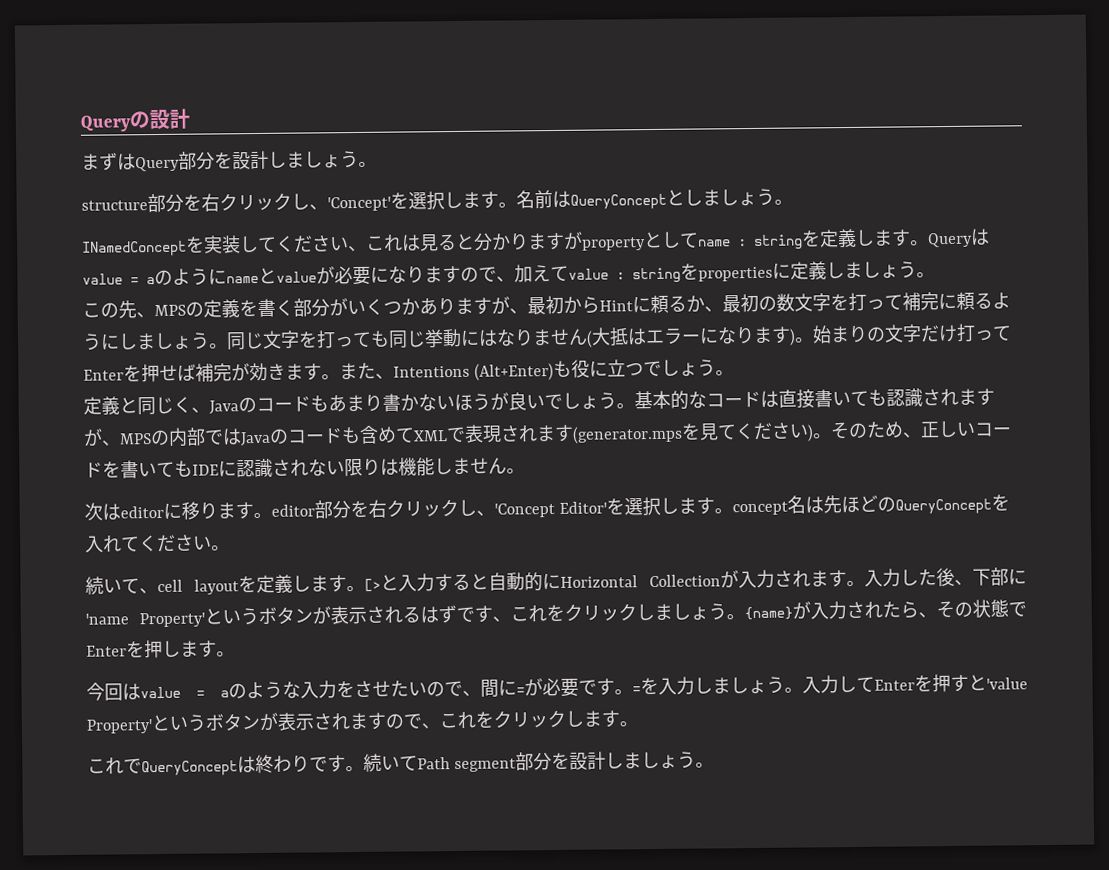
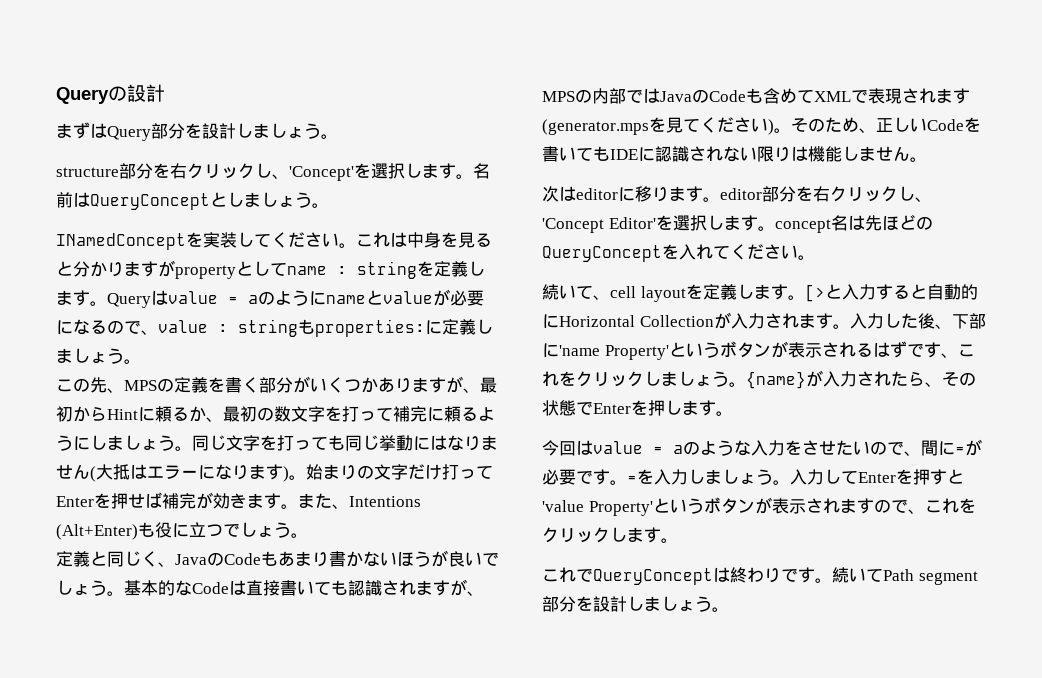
[348,234,421,253] 、これは -> [339,232,458,248] 。これは中身を
[406,264,569,284] りますので、加えて -> [90,320,158,335] るので、
[680,263,773,282] をproperties -> [298,319,425,337] もproperties:
[256,396,311,413] コード -> [224,553,261,565] Code
[706,391,761,408] コード -> [192,582,229,594] Code
[287,428,343,444] コード -> [709,90,746,102] Code
[974,422,1012,437] [84,462,103,478] コード -> [927,119,964,131] Code

